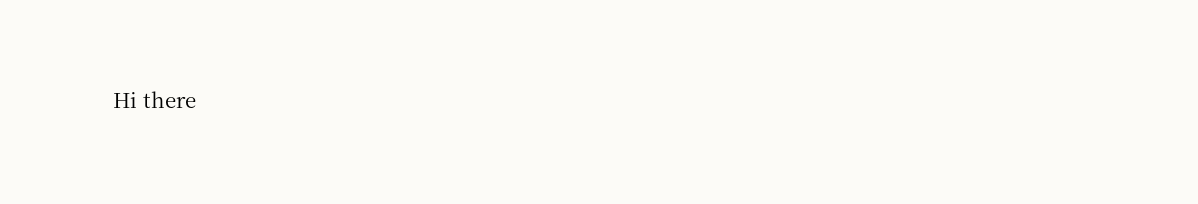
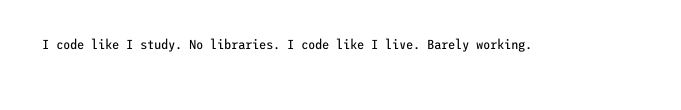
[113,91,196,108] Hi there -> [42,38,532,52] I code like I study. No libraries. I code like I live. Barely working.

